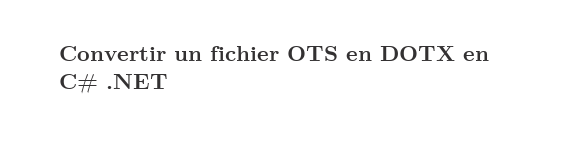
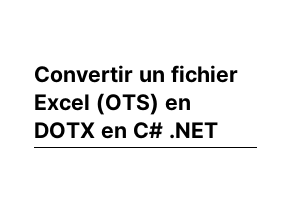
[287,46,338,61] OTS -> [34,93,159,115] Excel (OTS)

